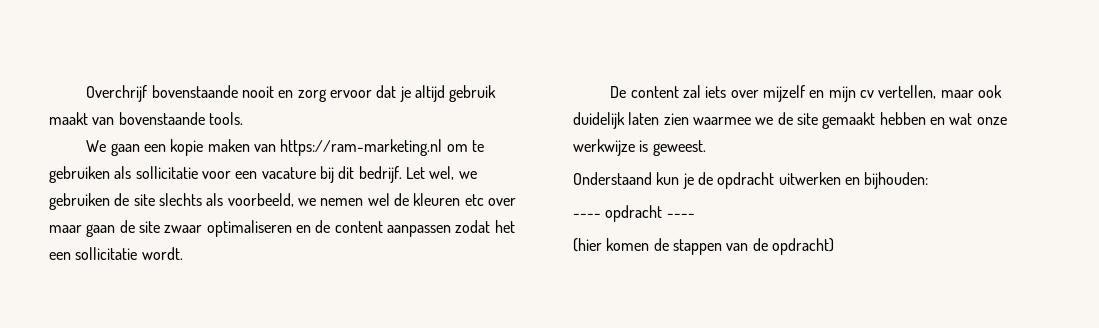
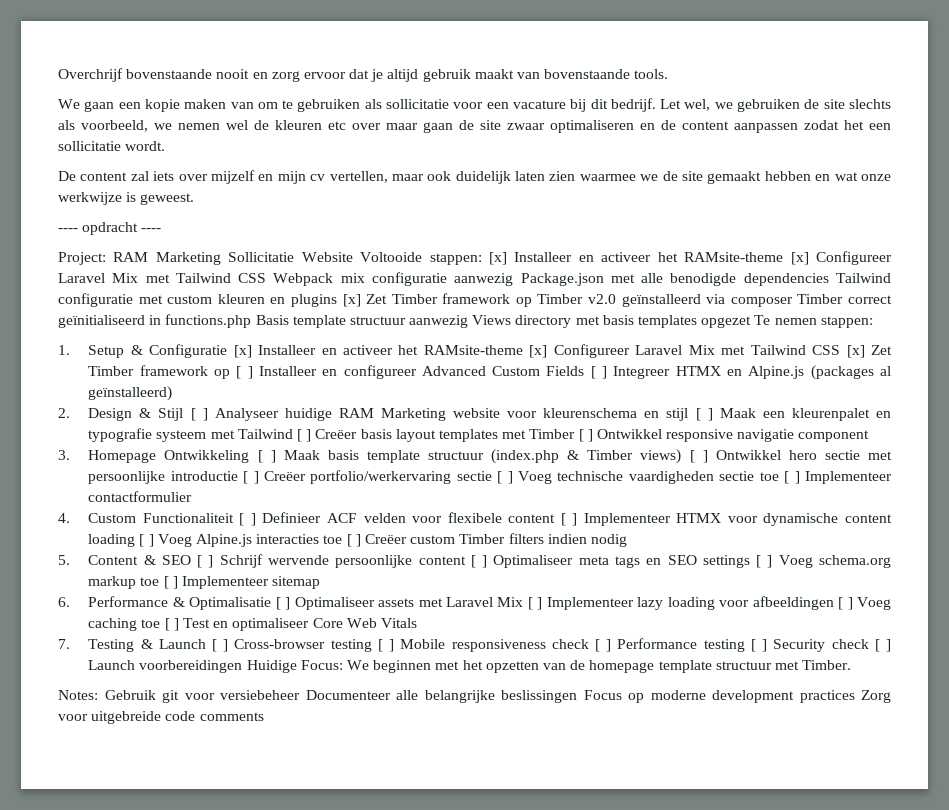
[280,139,443,156] https://ram-marketing.nl -> (254, 105) none
[573,172,929,189] [573,205,695,222] [573,238,834,255] Onderstaand kun je de opdracht uitwerken en bijhouden: // ---- opdracht ---- // (hier komen de stappen van de opdracht) -> [58,222,162,235] [58,251,893,265] [58,272,892,286] [58,293,893,307] [58,314,873,328] [58,344,892,358] [88,365,892,380] [88,386,173,401] [58,408,891,421] [88,428,870,442] [58,449,893,464] [88,470,892,484] [88,491,193,502] [58,512,892,526] [88,533,627,547] [58,554,891,568] [88,576,321,589] [58,596,891,610] [88,618,417,631] [58,638,892,652] [88,660,852,673] [58,690,891,703] [58,711,264,724] ---- opdracht ---- // Project: RAM Marketing Sollicitatie Website Voltooide stappen: [x] Installeer en activeer het RAMsite-theme [x] Configureer Laravel Mix met Tailwind CSS Webpack mix configuratie aanwezig Package.json met alle benodigde dependencies Tailwind configuratie met custom kleuren en plugins [x] Zet Timber framework op Timber v2.0 geïnstalleerd via composer Timber correct geïnitialiseerd in functions.php Basis template structuur aanwezig Views directory met basis templates opgezet Te nemen stappen: // 1. Setup & Configuratie [x] Installeer en activeer het RAMsite-theme [x] Configureer Laravel Mix met Tailwind CSS [x] Zet Timber framework op [ ] Installeer en configureer Advanced Custom Fields [ ] Integreer HTMX en Alpine.js (packages al geïnstalleerd) // 2. Design & Stijl [ ] Analyseer huidige RAM Marketing website voor kleurenschema en stijl [ ] Maak een kleurenpalet en typografie systeem met Tailwind [ ] Creëer basis layout templates met Timber [ ] Ontwikkel responsive navigatie component // 3. Homepage Ontwikkeling [ ] Maak basis template structuur (index.php & Timber views) [ ] Ontwikkel hero sectie met persoonlijke introductie [ ] Creëer portfolio/werkervaring sectie [ ] Voeg technische vaardigheden sectie toe [ ] Implementeer contactformulier // 4. Custom Functionaliteit [ ] Definieer ACF velden voor flexibele content [ ] Implementeer HTMX voor dynamische content loading [ ] Voeg Alpine.js interacties toe [ ] Creëer custom Timber filters indien nodig // 5. Content & SEO [ ] Schrijf wervende persoonlijke content [ ] Optimaliseer meta tags en SEO settings [ ] Voeg schema.org markup toe [ ] Implementeer sitemap // 6. Performance & Optimalisatie [ ] Optimaliseer assets met Laravel Mix [ ] Implementeer lazy loading voor afbeeldingen [ ] Voeg caching toe [ ] Test en optimaliseer Core Web Vitals // 7. Testing & Launch [ ] Cross-browser testing [ ] Mobile responsiveness check [ ] Performance testing [ ] Security check [ ] Launch voorbereidingen Huidige Focus: We beginnen met het opzetten van de homepage template structuur met Timber. // Notes: Gebruik git voor versiebeheer Documenteer alle belangrijke beslissingen Focus op moderne development practices Zorg voor uitgebreide code comments

